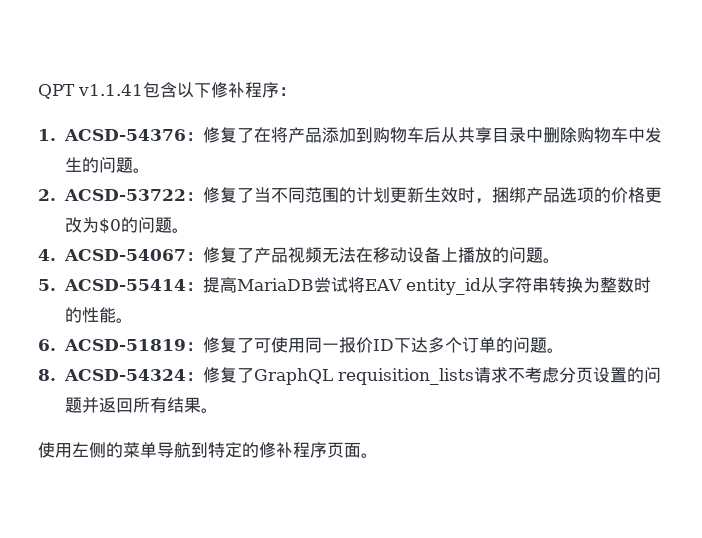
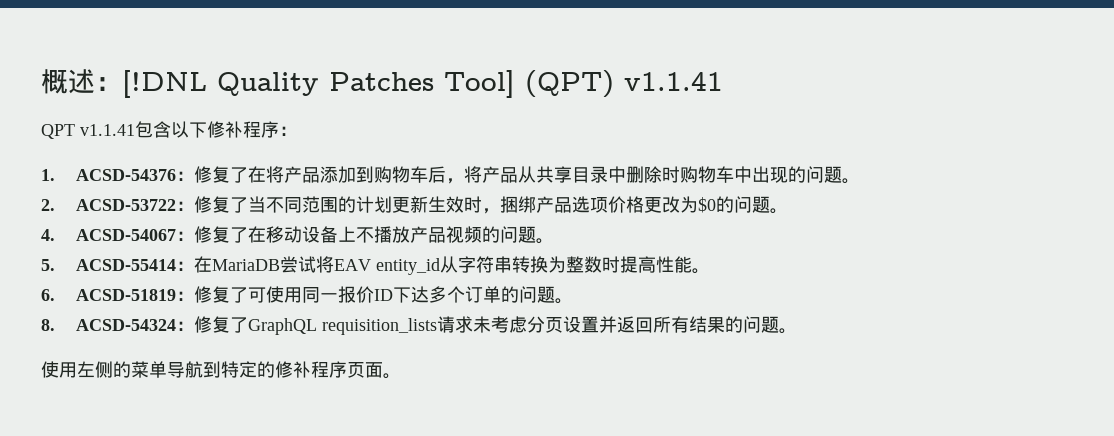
(38, 91) none -> [41,69,723,98] 概述：[!DNL Quality Patches Tool] (QPT) v1.1.41 //
(442, 135) none -> [445,166,518,184] ，将产品
(578, 135) none -> [661,166,680,183] 时
[645,127,663,143] [65,157,83,172] 发生 -> [751,166,788,183] 出现
[594,187,612,203] 的 -> (608, 205) none
[254,247,493,263] 产品视频无法在移动设备上播放 -> [247,226,482,243] 在移动设备上不播放产品视频
[203,277,238,293] 提高 -> [193,256,212,273] 在
[65,307,83,323] 的 -> [619,256,656,273] 提高
[508,368,526,383] 不 -> [472,316,491,333] 未
[627,367,662,383] [65,397,83,413] 的问题 -> (599, 324) none
(202, 405) none -> [724,316,779,333] 的问题

